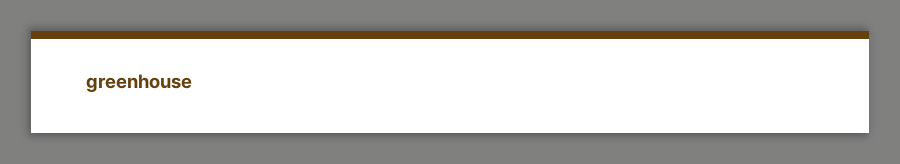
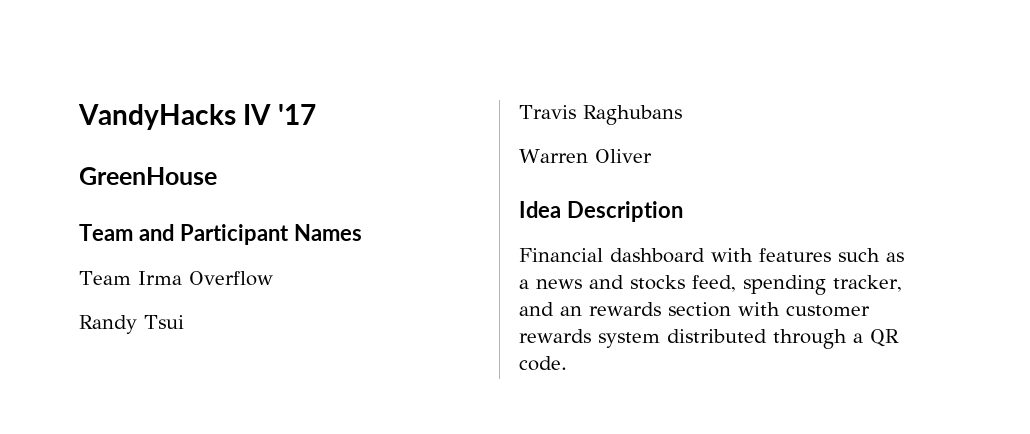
[86,74,192,92] greenhouse -> [78,104,316,130] [79,167,217,185] [79,224,362,245] [79,271,273,286] [79,315,184,334] [519,105,682,125] [519,149,652,163] [519,201,683,222] [519,248,904,263] [519,275,902,295] [519,302,870,317] [519,329,899,349] [519,356,567,371] VandyHacks IV '17 // GreenHouse // Team and Participant Names // Team Irma Overflow // Randy Tsui // Travis Raghubans // Warren Oliver // Idea Description // Financial dashboard with features such as a news and stocks feed, spending tracker, and an rewards section with customer rewards system distributed through a QR code.

